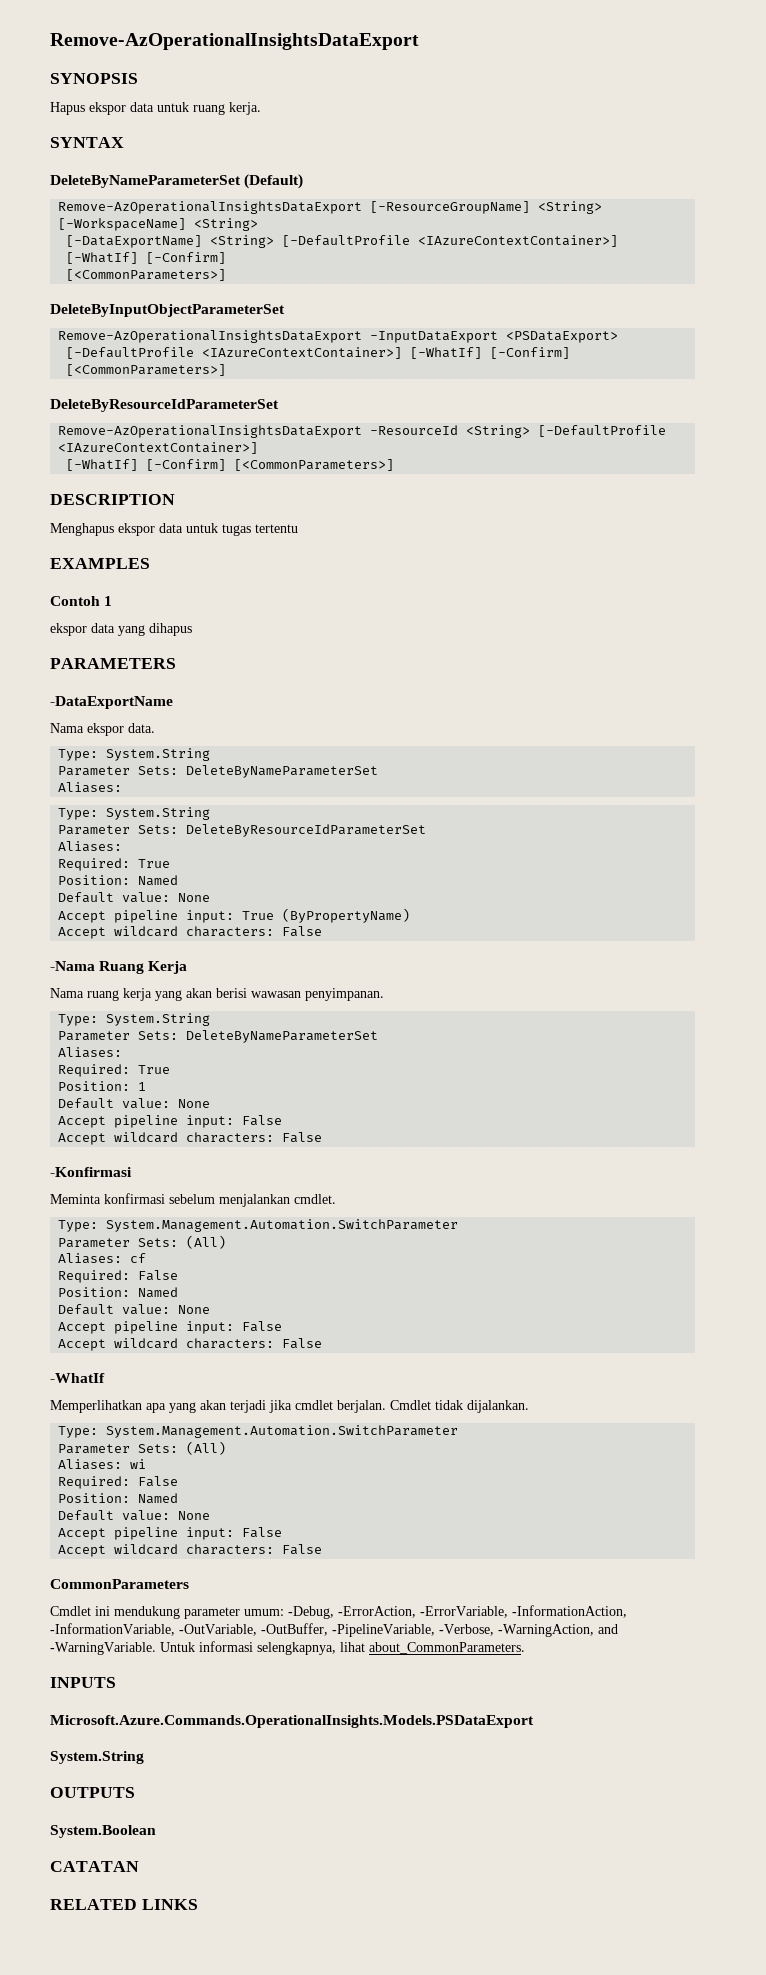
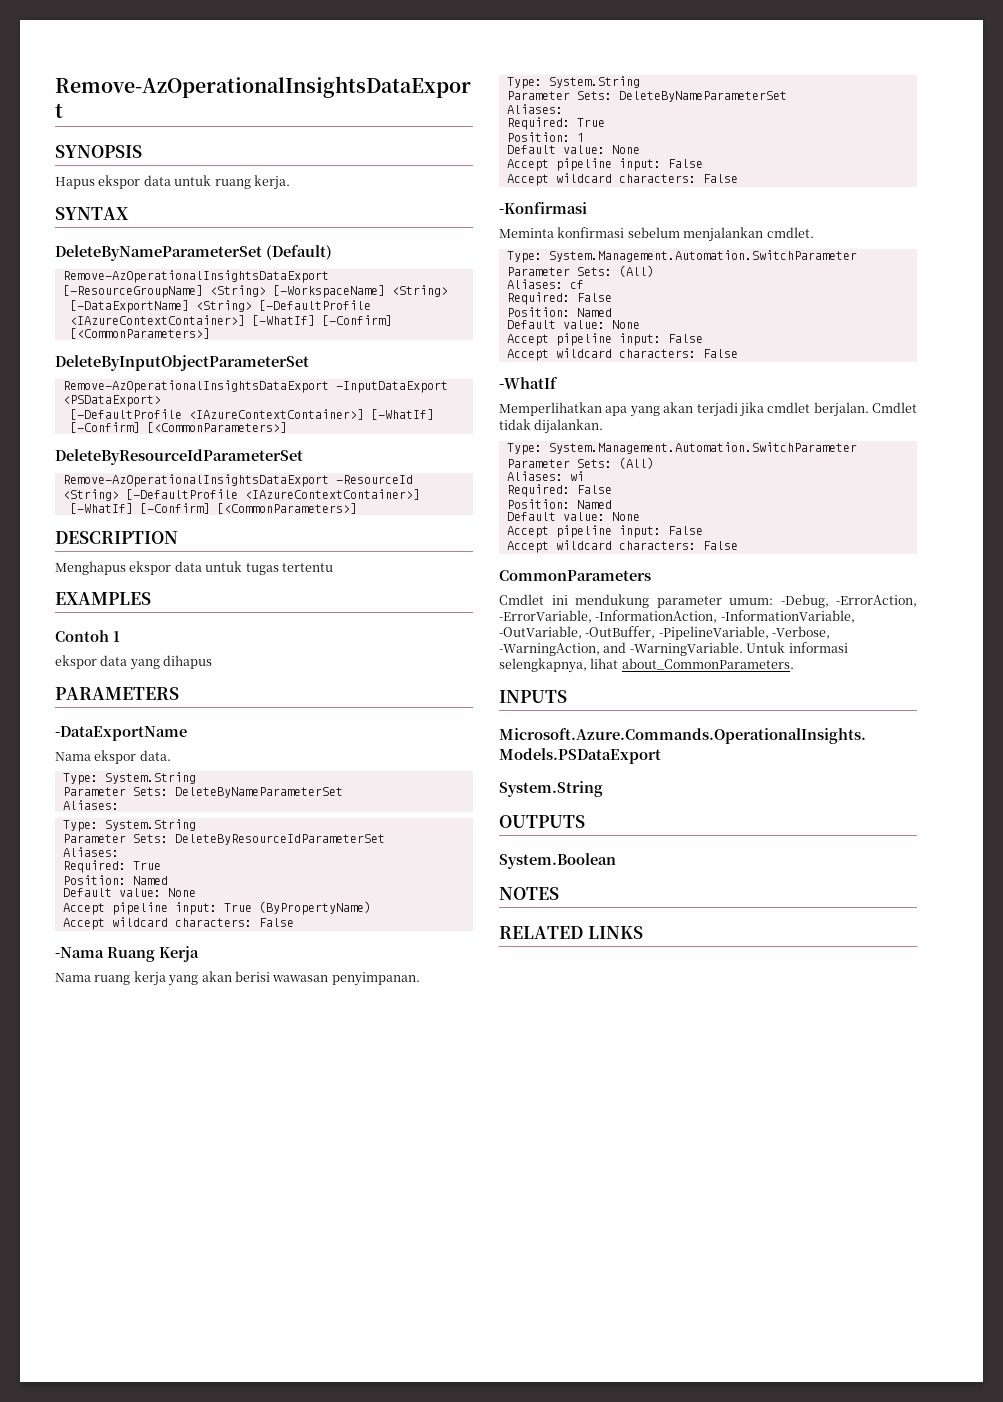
[50,1861,139,1872] CATATAN -> [499,887,559,900] NOTES

